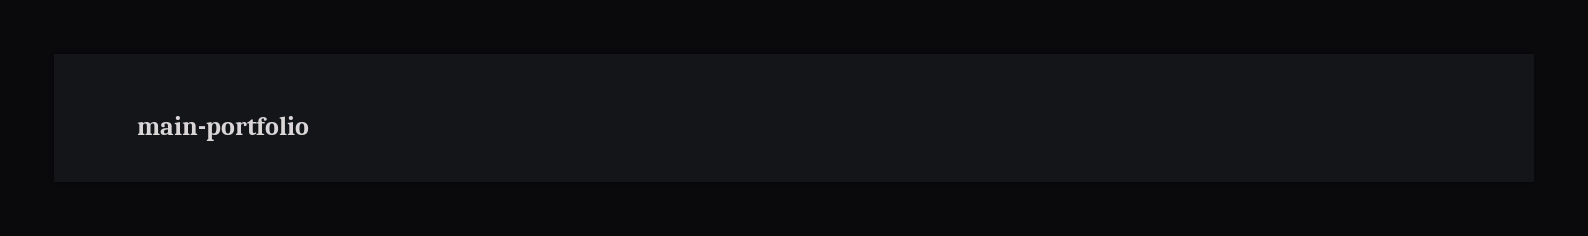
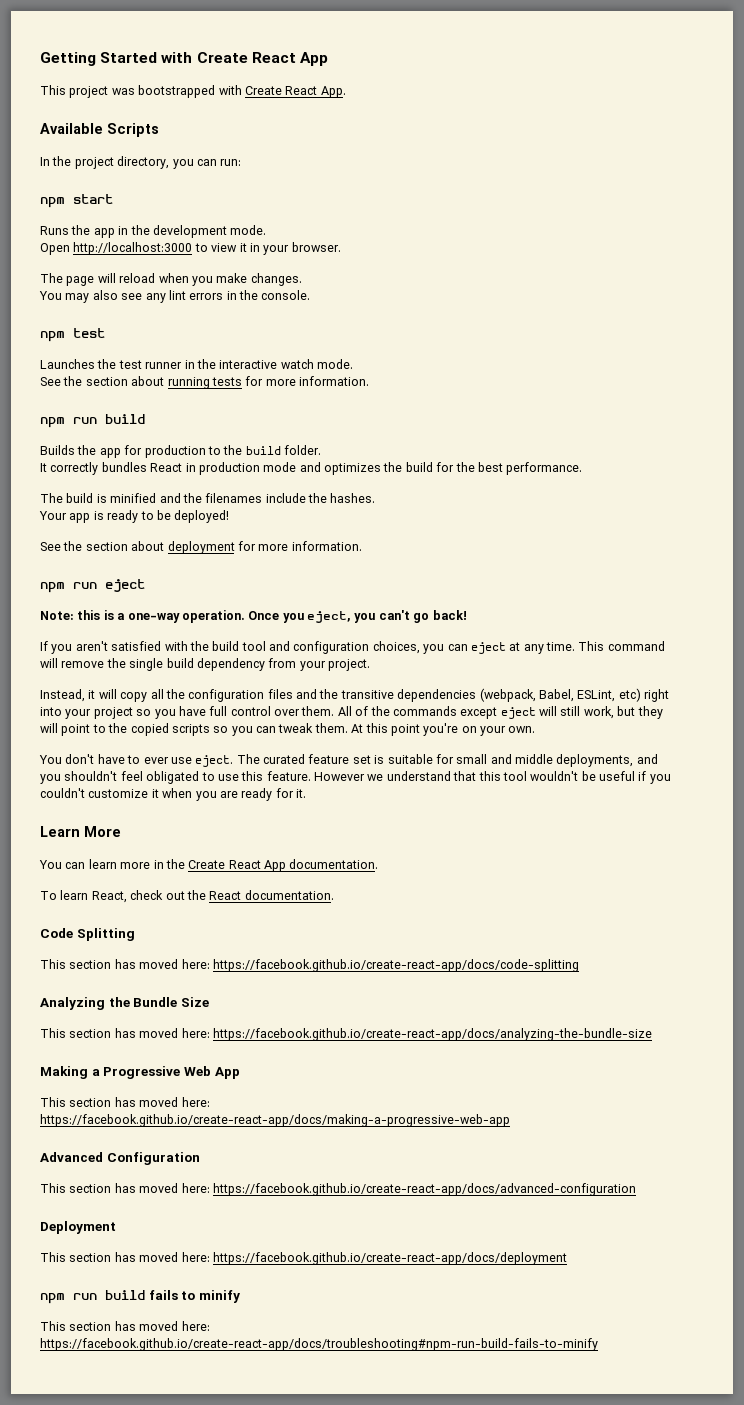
[137,116,309,141] main-portfolio -> [40,52,328,66] [40,85,346,98] [40,123,159,137] [40,156,242,169] [40,194,113,208] [40,225,267,238] [40,242,341,255] [40,273,302,286] [39,290,311,303] [40,328,105,342] [40,359,353,369] [40,376,369,389] [40,414,145,428] [40,445,321,458] [40,462,583,475] [40,493,376,503] [39,510,230,523] [40,541,362,554] [40,579,145,593] [40,610,467,623] [40,641,665,654] [40,658,370,671] [40,688,669,702] [40,706,663,719] [40,723,536,736] [39,754,658,767] [40,771,671,784] [40,788,306,801] [40,826,121,837] [39,859,379,872] [40,890,334,903] [40,928,135,941] [40,959,579,972] [40,997,209,1010] [40,1028,652,1041] [40,1066,240,1079] [40,1097,210,1107] [40,1114,510,1127] [40,1152,200,1165] [40,1183,636,1196] [40,1221,116,1234] [40,1252,567,1265] [40,1290,240,1304] [40,1321,210,1331] [40,1338,598,1351] Getting Started with Create React App // This project was bootstrapped with Create React App. // Available Scripts // In the project directory, you can run: // npm start // Runs the app in the development mode. // Open http://localhost:3000 to view it in your browser. // The page will reload when you make changes. // You may also see any lint errors in the console. // npm test // Launches the test runner in the interactive watch mode. // See the section about running tests for more information. // npm run build // Builds the app for production to the build folder. // It correctly bundles React in production mode and optimizes the build for the best performance. // The build is minified and the filenames include the hashes. // Your app is ready to be deployed! // See the section about deployment for more information. // npm run eject // Note: this is a one-way operation. Once you eject, you can't go back! // If you aren't satisfied with the build tool and configuration choices, you can eject at any time. This command will remove the single build dependency from your project. // Instead, it will copy all the configuration files and the transitive dependencies (webpack, Babel, ESLint, etc) right into your project so you have full control over them. All of the commands except eject will still work, but they will point to the copied scripts so you can tweak them. At this point you're on your own. // You don't have to ever use eject. The curated feature set is suitable for small and middle deployments, and you shouldn't feel obligated to use this feature. However we understand that this tool wouldn't be useful if you couldn't customize it when you are ready for it. // Learn More // You can learn more in the Create React App documentation. // To learn React, check out the React documentation. // Code Splitting // This section has moved here: https://facebook.github.io/create-react-app/docs/code-splitting // Analyzing the Bundle Size // This section has moved here: https://facebook.github.io/create-react-app/docs/analyzing-the-bundle-size // Making a Progressive Web App // This section has moved here: https://facebook.github.io/create-react-app/docs/making-a-progressive-web-app // Advanced Configuration // This section has moved here: https://facebook.github.io/create-react-app/docs/advanced-configuration // Deployment // This section has moved here: https://facebook.github.io/create-react-app/docs/deployment // npm run build fails to minify // This section has moved here: https://facebook.github.io/create-react-app/docs/troubleshooting#npm-run-build-fails-to-minify

